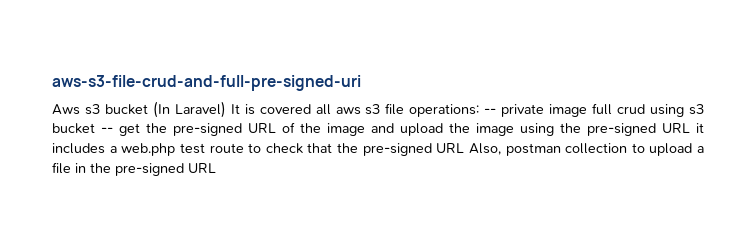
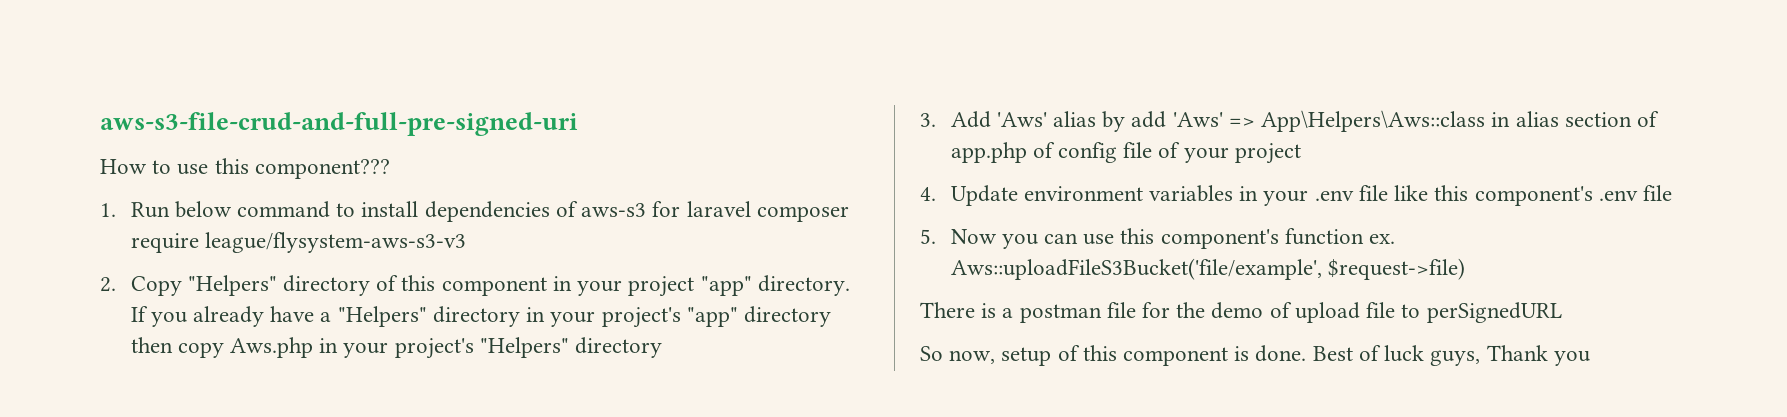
[52,101,705,118] [52,122,704,136] [52,143,704,156] [52,162,216,176] Aws s3 bucket (In Laravel) It is covered all aws s3 file operations: -- private image full crud using s3 bucket -- get the pre-signed URL of the image and upload the image using the pre-signed URL it includes a web.php test route to check that the pre-signed URL Also, postman collection to upload a file in the pre-signed URL -> [100,158,390,179] [100,201,849,222] [130,232,466,253] [100,275,850,297] [130,306,831,328] [130,337,663,359] [920,110,1659,132] [950,142,1301,164] [920,185,1672,206] [920,228,1396,249] [950,258,1465,280] [920,302,1562,323] [920,345,1590,366] How to use this component??? // 1. Run below command to install dependencies of aws-s3 for laravel composer require league/flysystem-aws-s3-v3 // 2. Copy "Helpers" directory of this component in your project "app" directory. If you already have a "Helpers" directory in your project's "app" directory then copy Aws.php in your project's "Helpers" directory // 3. Add 'Aws' alias by add 'Aws' => App\Helpers\Aws::class in alias section of app.php of config file of your project // 4. Update environment variables in your .env file like this component's .env file // 5. Now you can use this component's function ex. Aws::uploadFileS3Bucket('file/example', $request->file) // There is a postman file for the demo of upload file to perSignedURL // So now, setup of this component is done. Best of luck guys, Thank you

